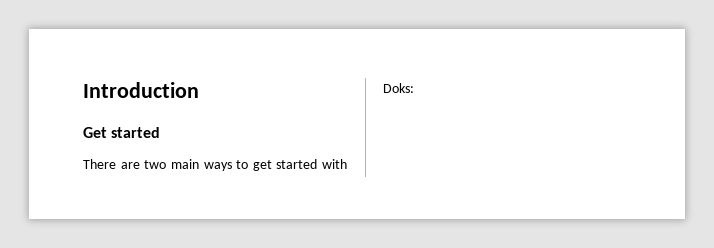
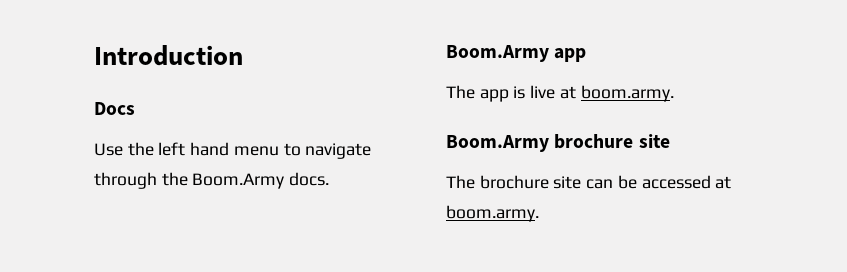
[83,127,161,138] [83,159,347,171] [383,83,414,93] Get started // There are two main ways to get started with Doks: -> [94,102,135,115] [94,142,372,159] [94,172,330,189] [446,45,587,62] [446,85,674,102] [446,134,670,152] [446,175,732,189] [446,205,539,222] Docs // Use the left hand menu to navigate through the Boom.Army docs. // Boom.Army app // The app is live at boom.army. // Boom.Army brochure site // The brochure site can be accessed at boom.army.

